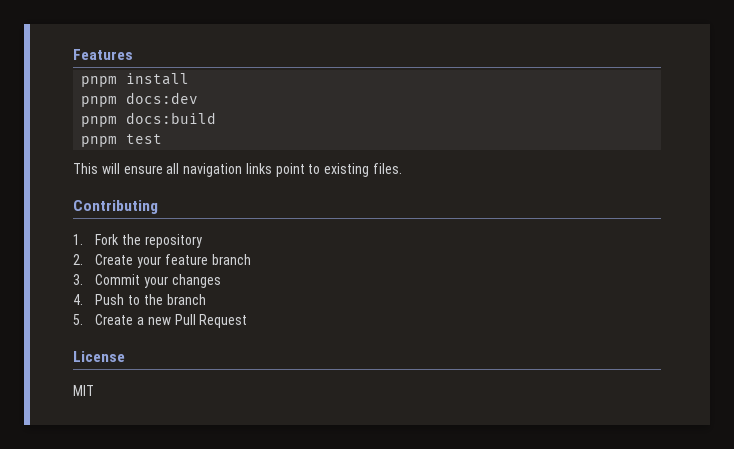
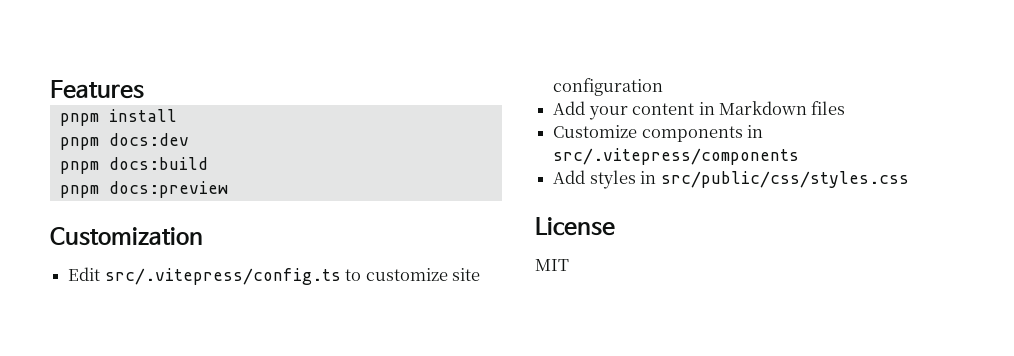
[126,134,163,144] [73,163,403,177] [73,200,158,214] [73,234,202,248] [73,254,251,268] [73,274,221,288] [73,294,206,305] [73,314,248,328] test // This will ensure all navigation links point to existing files. // Contributing // 1. Fork the repository // 2. Create your feature branch // 3. Commit your changes // 4. Push to the branch // 5. Create a new Pull Request -> [108,181,228,198] [50,227,203,246] [68,267,480,285] [553,78,664,96] [553,101,846,120] [553,125,764,142] [553,148,800,165] [553,170,909,189] docs:preview // Customization // Edit src/.vitepress/config.ts to customize site configuration // Add your content in Markdown files // Customize components in src/.vitepress/components // Add styles in src/public/css/styles.css

